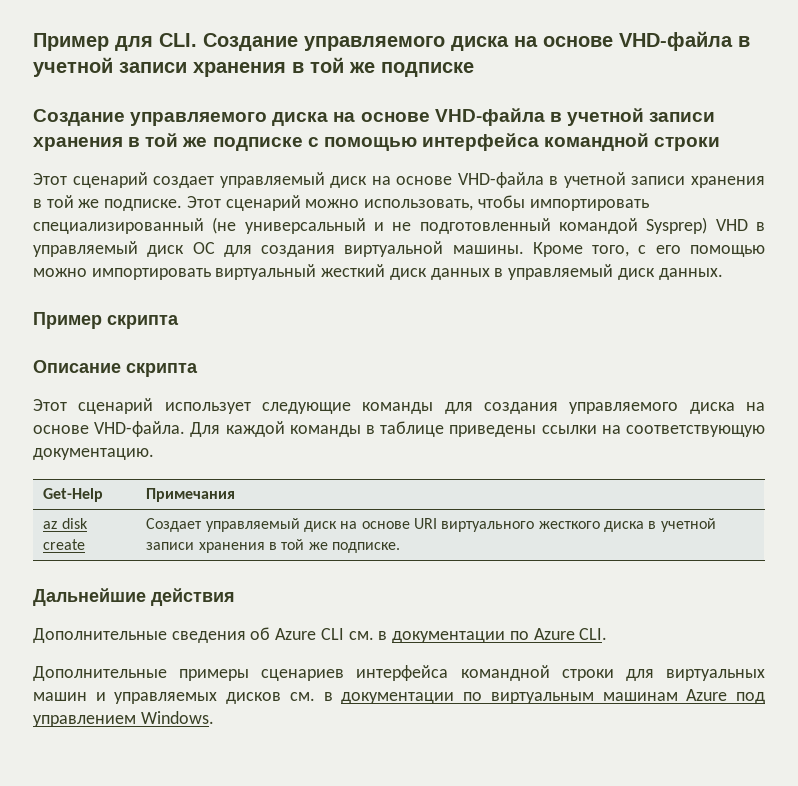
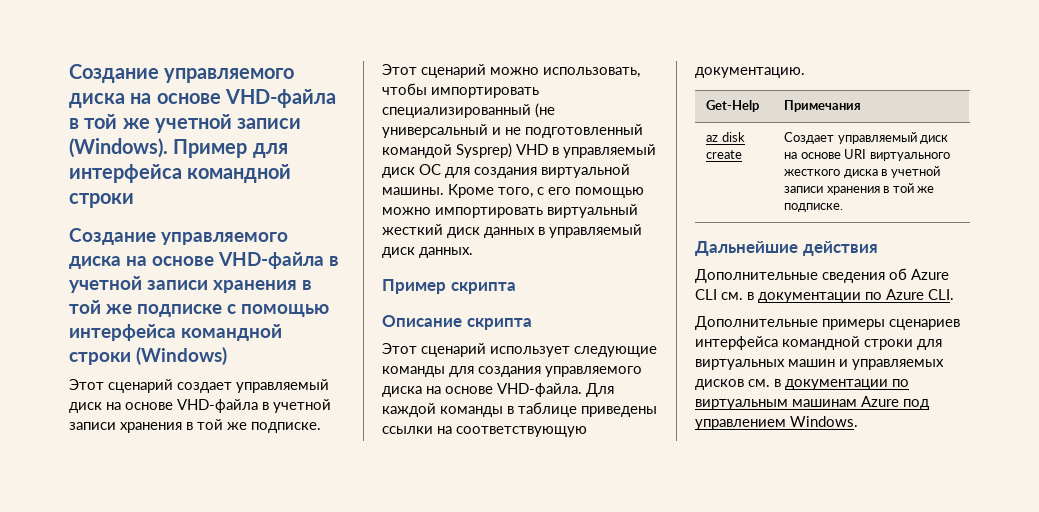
[33,31,750,51] [33,57,474,77] Пример для CLI. Создание управляемого диска на основе VHD-файла в учетной записи хранения в той же подписке -> [69,64,295,83] [69,89,336,108] [69,114,302,133] [69,138,288,158] [69,164,292,183] [69,193,134,208] Создание управляемого диска на основе VHD-файла в той же учетной записи (Windows). Пример для интерфейса командной строки
(721, 144) none -> [136,347,227,365] (Windows)

